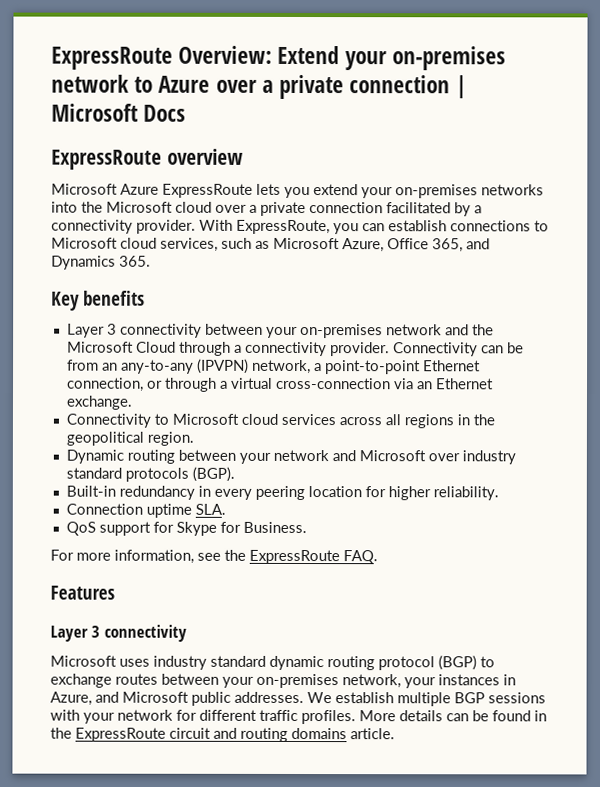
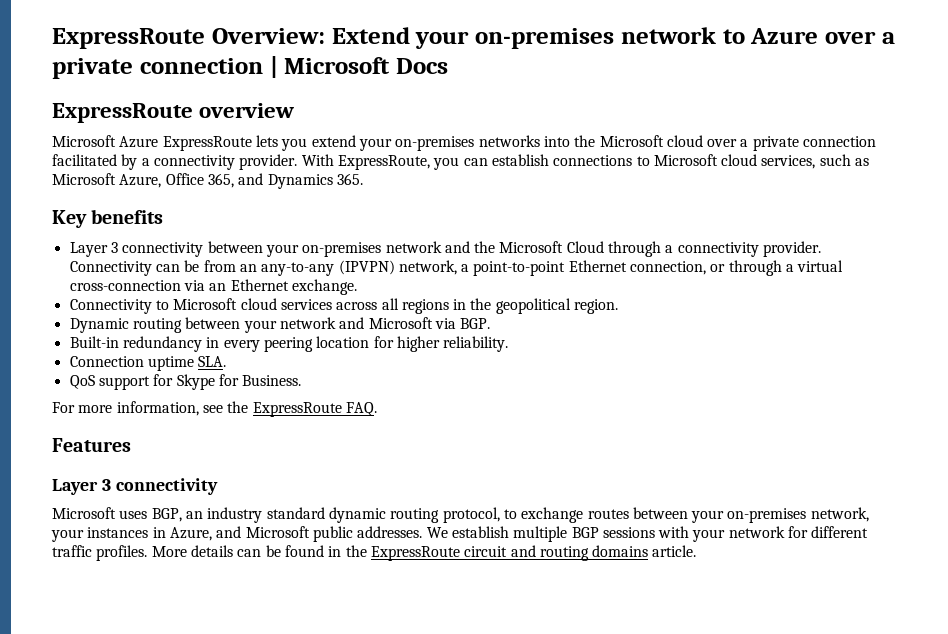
[427,450,516,465] [65,466,235,482] over industry standard protocols (BGP). -> [434,318,491,329] via BGP.
(150, 662) none -> [151,508,203,522] BGP, an
[378,655,477,671] protocol (BGP) -> [442,507,500,523] protocol,

